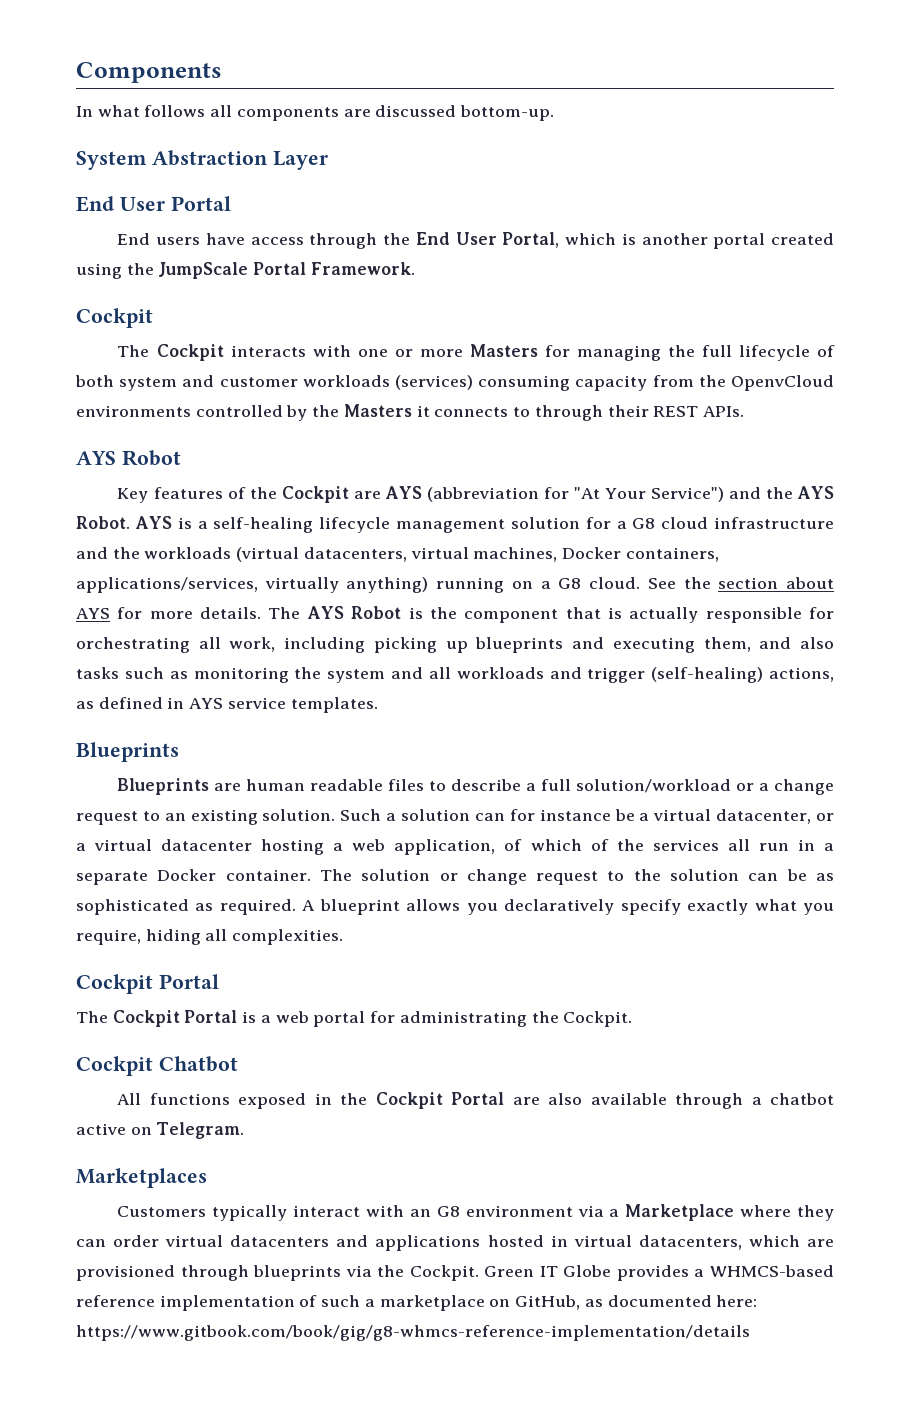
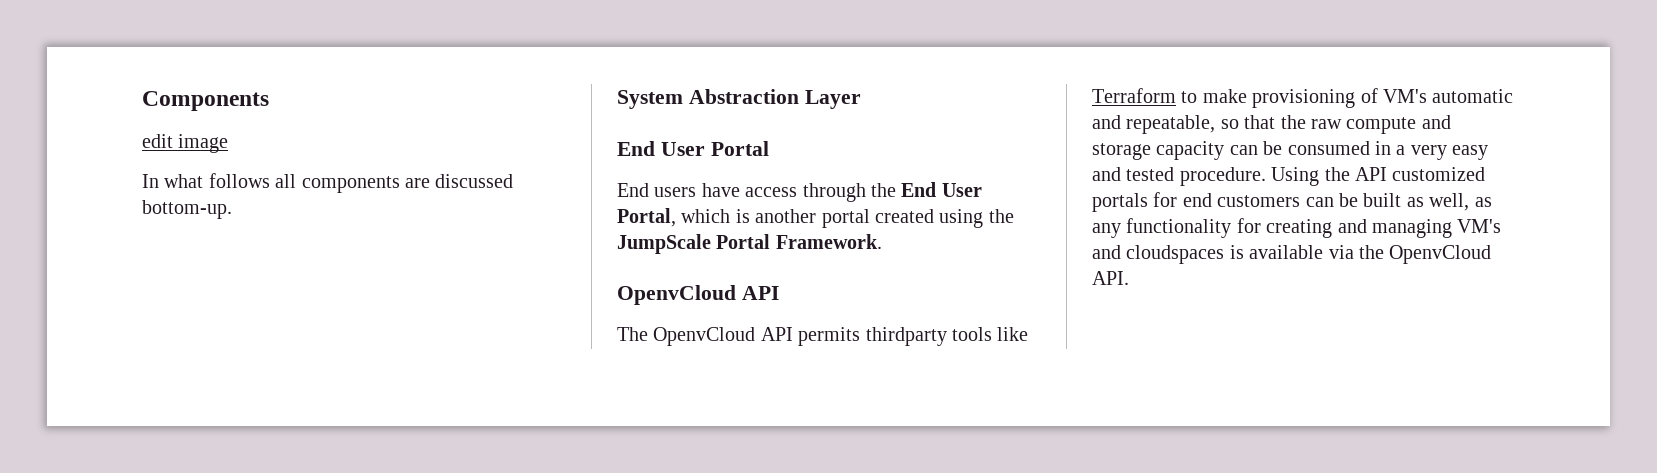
(222, 72) none -> [142,134,229,153] // edit image
[76,308,153,328] [117,344,835,361] [75,375,834,391] [76,404,744,421] [76,450,181,466] [117,486,835,503] [76,516,835,533] [76,547,719,562] [76,577,835,593] [76,606,834,623] [76,637,835,653] [76,667,834,683] [76,697,378,713] [76,742,179,762] [117,778,834,795] [76,809,835,825] [76,839,835,855] [76,869,834,885] [76,899,834,915] [76,929,344,945] [76,974,219,994] [76,1010,633,1027] [76,1056,238,1076] [117,1092,834,1109] [76,1122,245,1139] [76,1168,207,1188] [117,1204,835,1221] [76,1235,834,1251] [76,1265,834,1281] [76,1295,758,1311] [76,1325,750,1341] Cockpit // The Cockpit interacts with one or more Masters for managing the full lifecycle of both system and customer workloads (services) consuming capacity from the OpenvCloud environments controlled by the Masters it connects to through their REST APIs. // AYS Robot // Key features of the Cockpit are AYS (abbreviation for "At Your Service") and the AYS Robot. AYS is a self-healing lifecycle management solution for a G8 cloud infrastructure and the workloads (virtual datacenters, virtual machines, Docker containers, applications/services, virtually anything) running on a G8 cloud. See the section about AYS for more details. The AYS Robot is the component that is actually responsible for orchestrating all work, including picking up blueprints and executing them, and also tasks such as monitoring the system and all workloads and trigger (self-healing) actions, as defined in AYS service templates. // Blueprints // Blueprints are human readable files to describe a full solution/workload or a change request to an existing solution. Such a solution can for instance be a virtual datacenter, or a virtual datacenter hosting a web application, of which of the services all run in a separate Docker container. The solution or change request to the solution can be as sophisticated as required. A blueprint allows you declaratively specify exactly what you require, hiding all complexities. // Cockpit Portal // The Cockpit Portal is a web portal for administrating the Cockpit. // Cockpit Chatbot // All functions exposed in the Cockpit Portal are also available through a chatbot active on Telegram. // Marketplaces // Customers typically interact with an G8 environment via a Marketplace where they can order virtual datacenters and applications hosted in virtual datacenters, which are provisioned through blueprints via the Cockpit. Green IT Globe provides a WHMCS-based reference implementation of such a marketplace on GitHub, as documented here: https://www.gitbook.com/book/gig/g8-whmcs-reference-implementation/details -> [617,285,779,305] [617,327,1029,346] [1092,88,1514,108] [1092,115,1451,134] [1092,141,1489,160] [1092,167,1486,186] [1092,192,1492,212] [1092,218,1502,238] [1092,245,1492,264] [1092,271,1129,285] OpenvCloud API // The OpenvCloud API permits thirdparty tools like Terraform to make provisioning of VM's automatic and repeatable, so that the raw compute and storage capacity can be consumed in a very easy and tested procedure. Using the API customized portals for end customers can be built as well, as any functionality for creating and managing VM's and cloudspaces is available via the OpenvCloud API.

